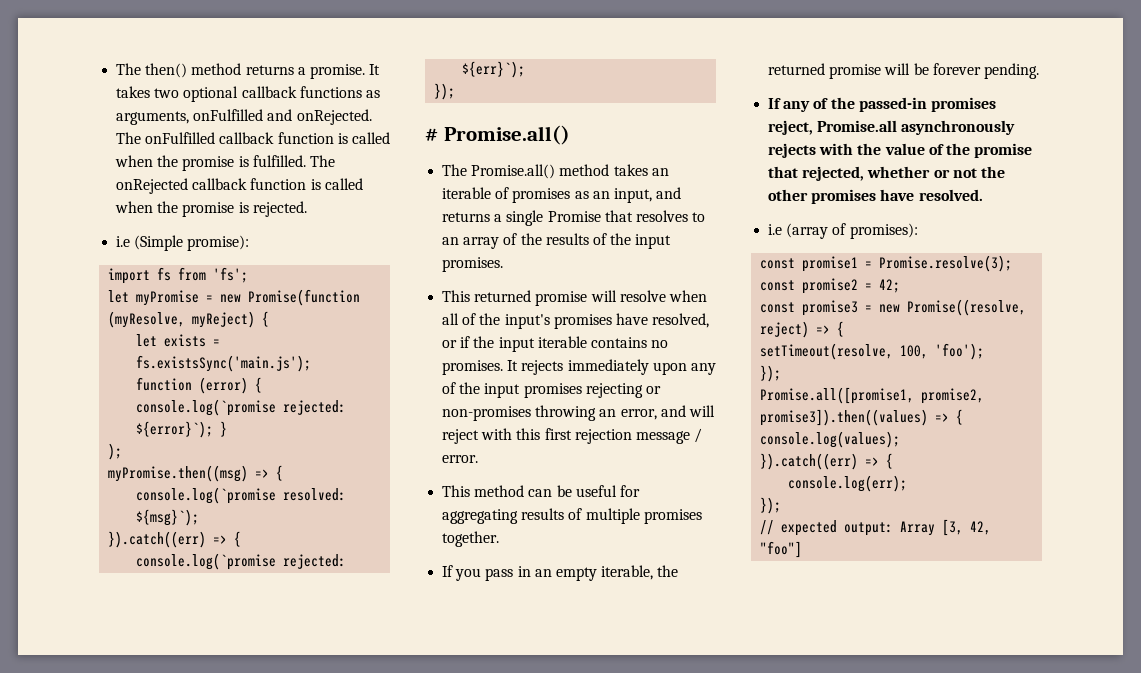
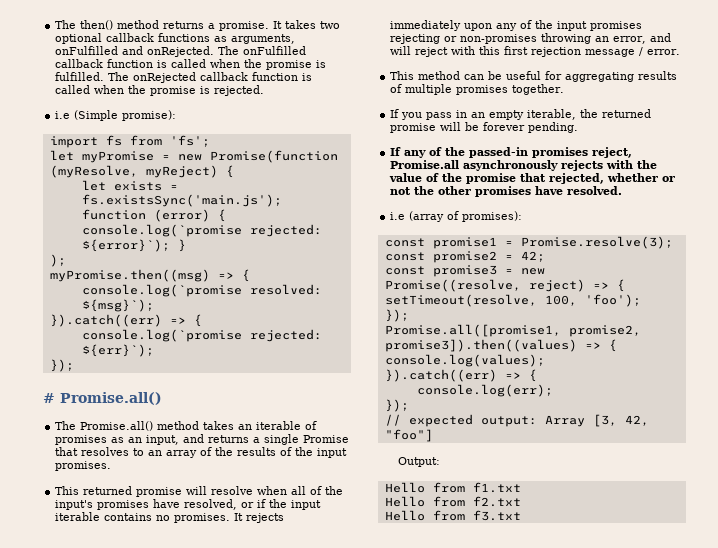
(803, 549) none -> [397,457,440,467] [384,482,521,493] [384,496,521,507] [384,510,521,521] // Output: // Hello from f1.txt // Hello from f2.txt // Hello from f3.txt

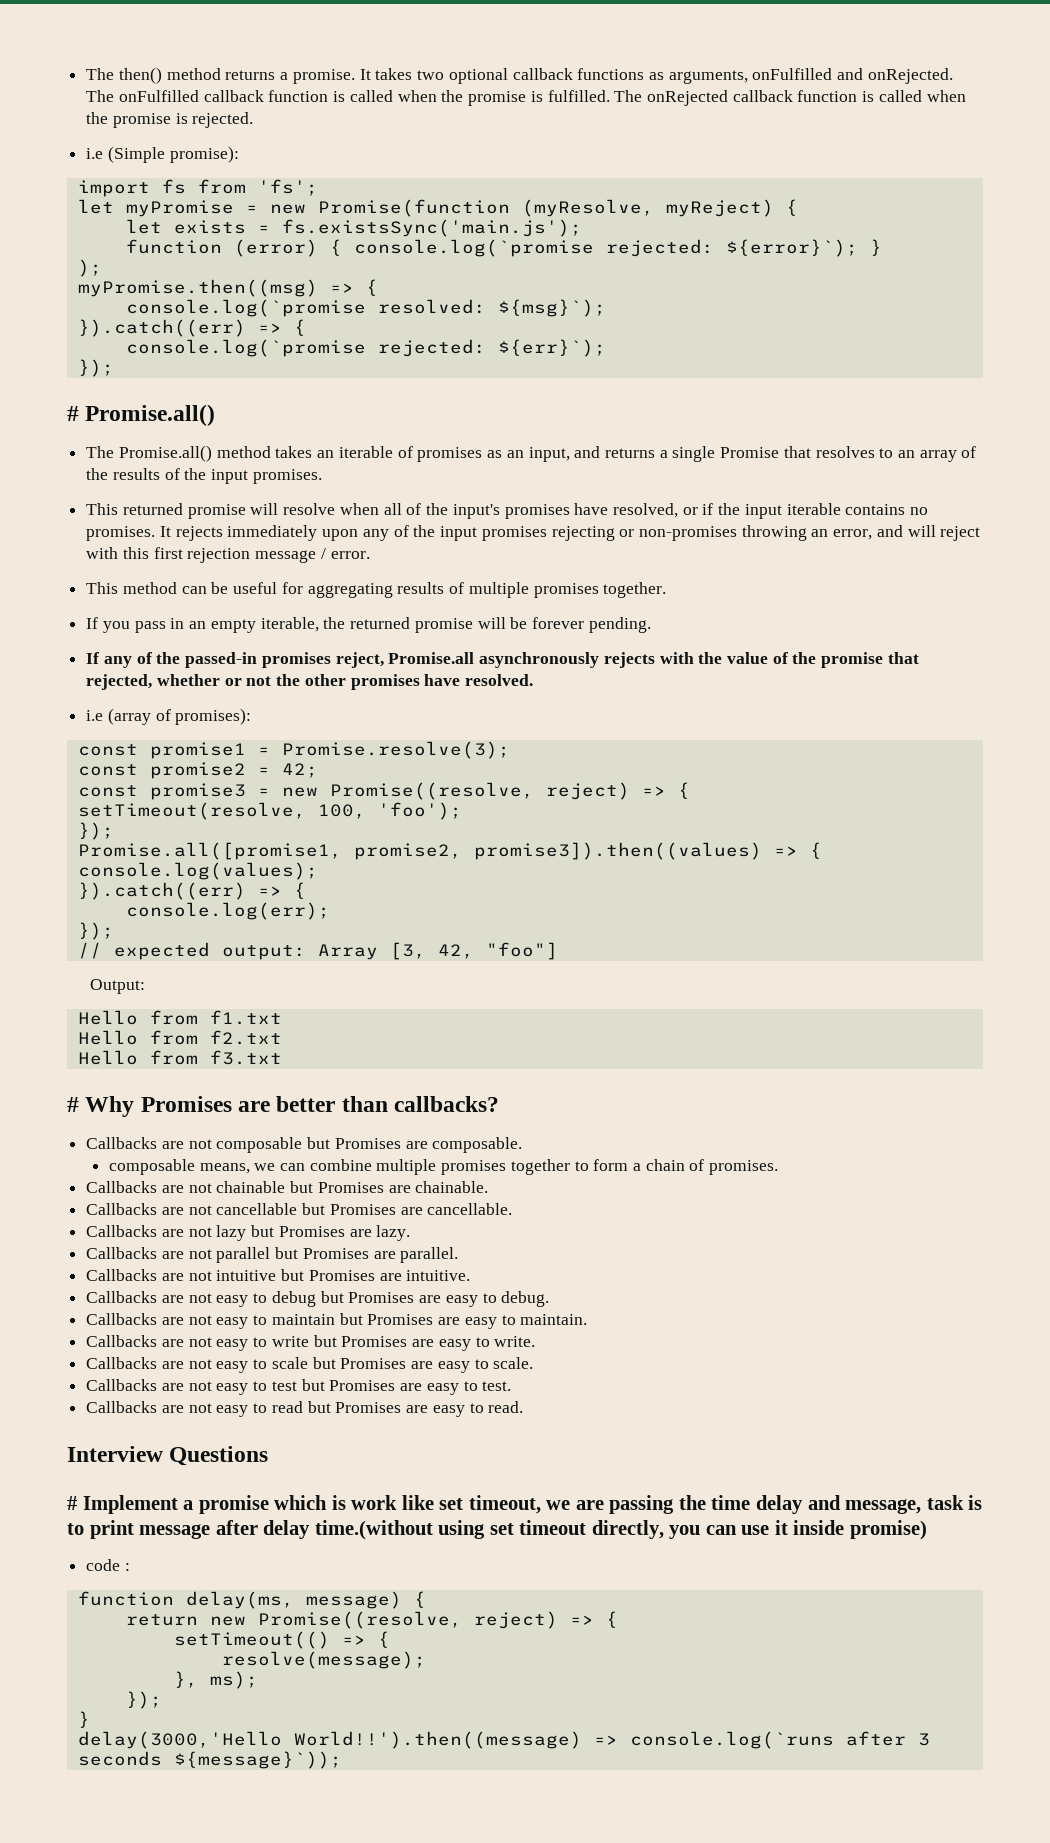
(521, 515) none -> [67,1096,500,1117] [86,1137,523,1153] [108,1159,779,1175] [86,1181,489,1193] [86,1203,513,1215] [86,1225,411,1241] [86,1247,459,1263] [86,1269,471,1281] [86,1291,550,1307] [86,1313,588,1329] [86,1335,536,1351] [86,1357,534,1373] [86,1379,512,1395] [86,1401,524,1417] [67,1446,269,1466] [67,1495,983,1514] [67,1520,928,1540] [86,1559,130,1571] [77,1591,426,1609] [125,1611,618,1629] [173,1631,390,1649] [221,1651,426,1669] [173,1671,258,1689] [125,1691,162,1709] [77,1711,90,1728] [77,1731,930,1749] [77,1751,342,1769] // # Why Promises are better than callbacks? // Callbacks are not composable but Promises are composable. // composable means, we can combine multiple promises together to form a chain of promises. // Callbacks are not chainable but Promises are chainable. // Callbacks are not cancellable but Promises are cancellable. // Callbacks are not lazy but Promises are lazy. // Callbacks are not parallel but Promises are parallel. // Callbacks are not intuitive but Promises are intuitive. // Callbacks are not easy to debug but Promises are easy to debug. // Callbacks are not easy to maintain but Promises are easy to maintain. // Callbacks are not easy to write but Promises are easy to write. // Callbacks are not easy to scale but Promises are easy to scale. // Callbacks are not easy to test but Promises are easy to test. // Callbacks are not easy to read but Promises are easy to read. // Interview Questions // # Implement a promise which is work like set timeout, we are passing the time delay and message, task is to print message after delay time.(without using set timeout directly, you can use it inside promise) // code : // function delay(ms, message) { // return new Promise((resolve, reject) => { // setTimeout(() => { // resolve(message); // }, ms); // }); // } // delay(3000,'Hello World!!').then((message) => console.log(`runs after 3 seconds ${message}`));

